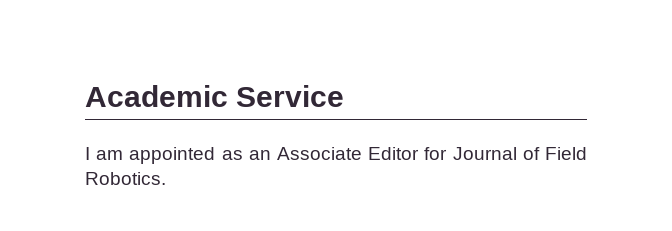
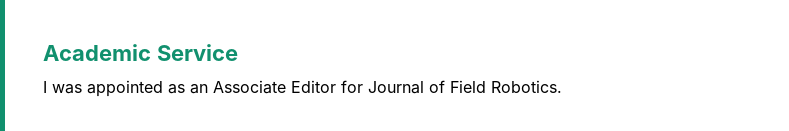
[96,150,124,160] am -> [52,84,82,94] was

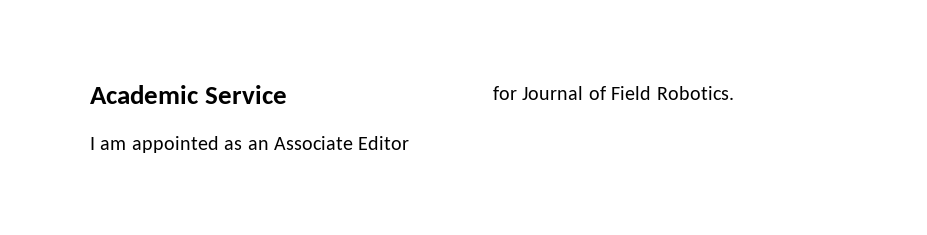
[52,84,82,94] was -> [100,140,127,150] am

